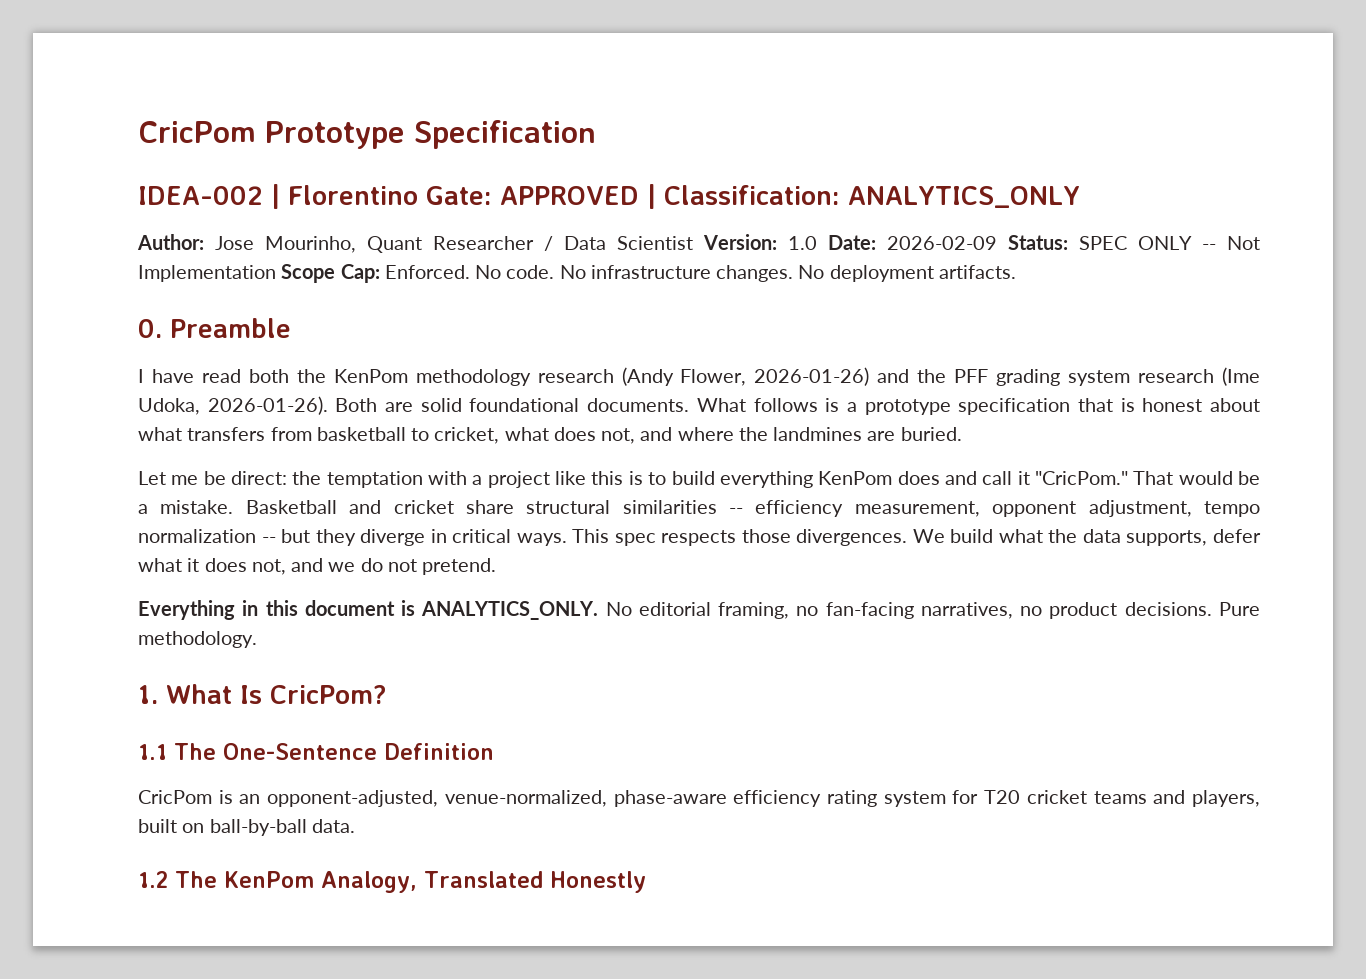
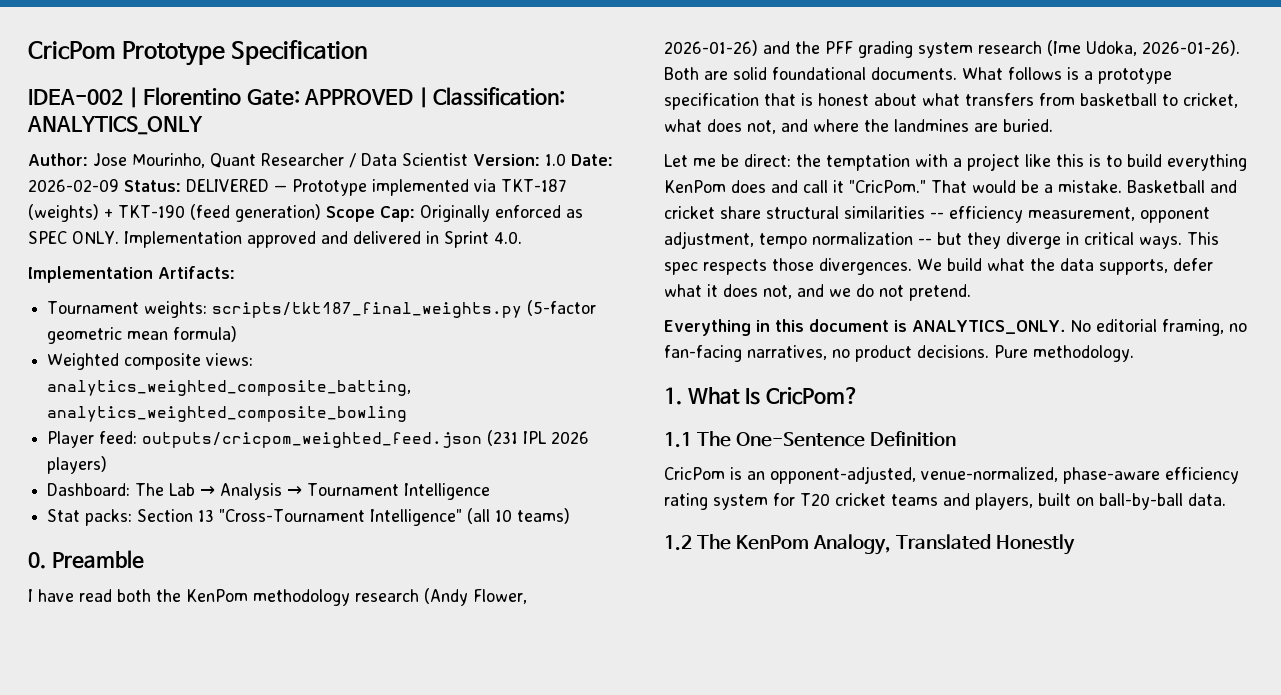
[1079,236,1260,250] [138,264,1016,283] SPEC ONLY -- Not Implementation Scope Cap: Enforced. No code. No infrastructure changes. No deployment artifacts. -> [186,179,566,196] [28,204,583,222] [28,231,522,248] [28,266,235,283] [47,300,597,318] [47,326,238,344] [47,353,254,370] [47,380,412,396] [47,406,408,422] [47,430,590,448] [47,456,108,474] [47,483,491,500] [47,508,571,526] DELIVERED — Prototype implemented via TKT-187 (weights) + TKT-190 (feed generation) Scope Cap: Originally enforced as SPEC ONLY. Implementation approved and delivered in Sprint 4.0. // Implementation Artifacts: // Tournament weights: scripts/tkt187_final_weights.py (5-factor geometric mean formula) // Weighted composite views: analytics_weighted_composite_batting, analytics_weighted_composite_bowling // Player feed: outputs/cricpom_weighted_feed.json (231 IPL 2026 players) // Dashboard: The Lab → Analysis → Tournament Intelligence // Stat packs: Section 13 "Cross-Tournament Intelligence" (all 10 teams)

